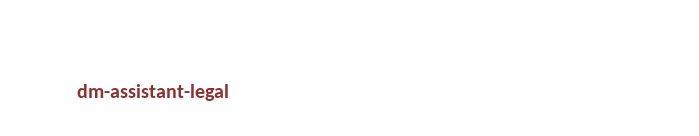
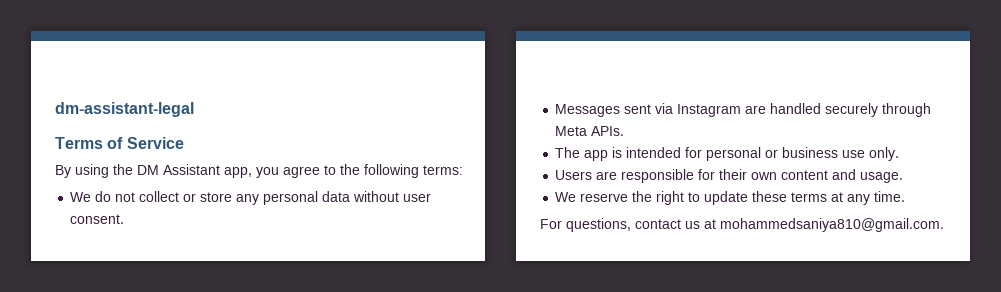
(229, 92) none -> [55,137,184,149] [55,164,463,178] [70,191,432,205] [70,214,125,224] [555,103,932,117] [555,126,625,136] [555,147,900,161] [555,169,904,183] [555,191,906,205] [540,218,944,232] // Terms of Service // By using the DM Assistant app, you agree to the following terms: // We do not collect or store any personal data without user consent. // Messages sent via Instagram are handled securely through Meta APIs. // The app is intended for personal or business use only. // Users are responsible for their own content and usage. // We reserve the right to update these terms at any time. // For questions, contact us at mohammedsaniya810@gmail.com.

